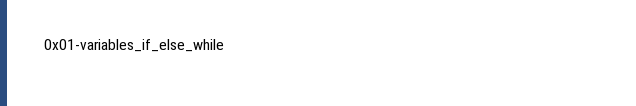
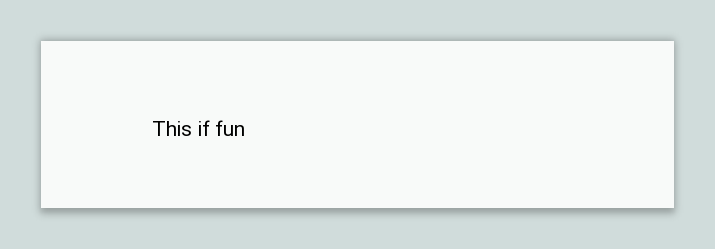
[44,39,224,52] 0x01-variables_if_else_while -> [152,120,246,136] This if fun

